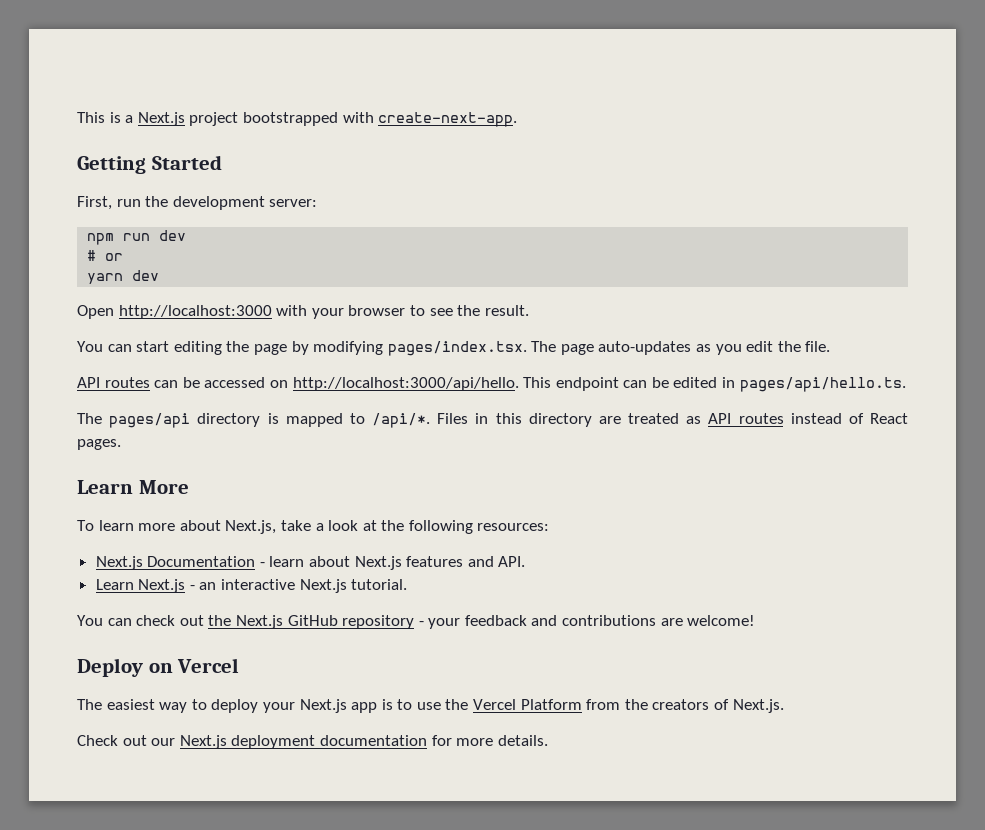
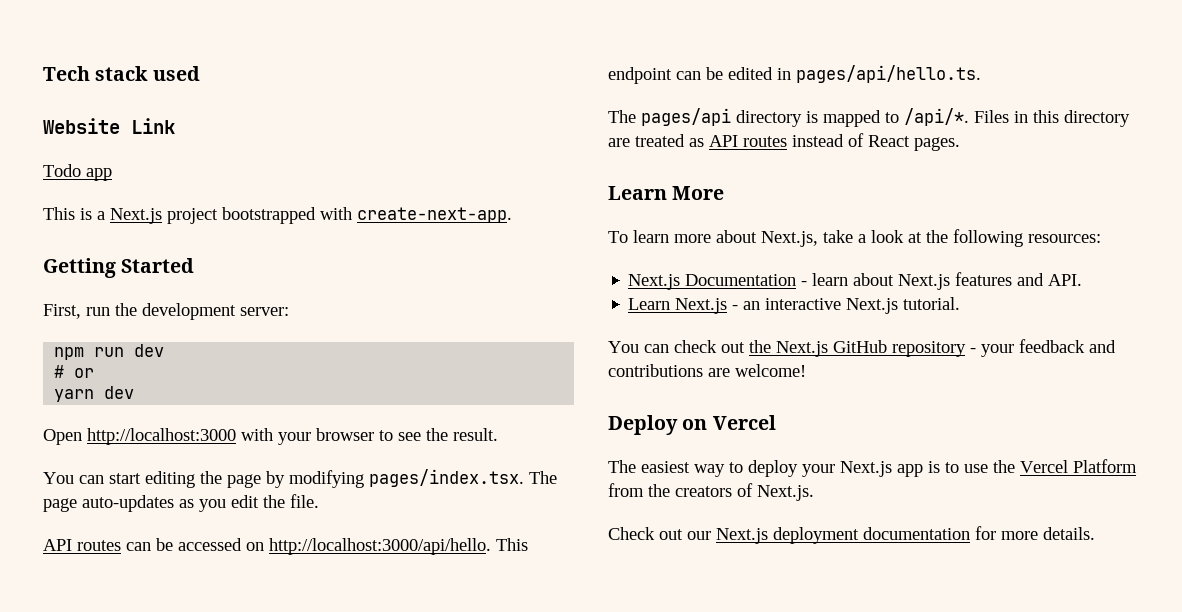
(77, 117) none -> [43,66,200,81] [43,118,175,134] [43,164,112,181] Tech stack used // Website Link // Todo app //

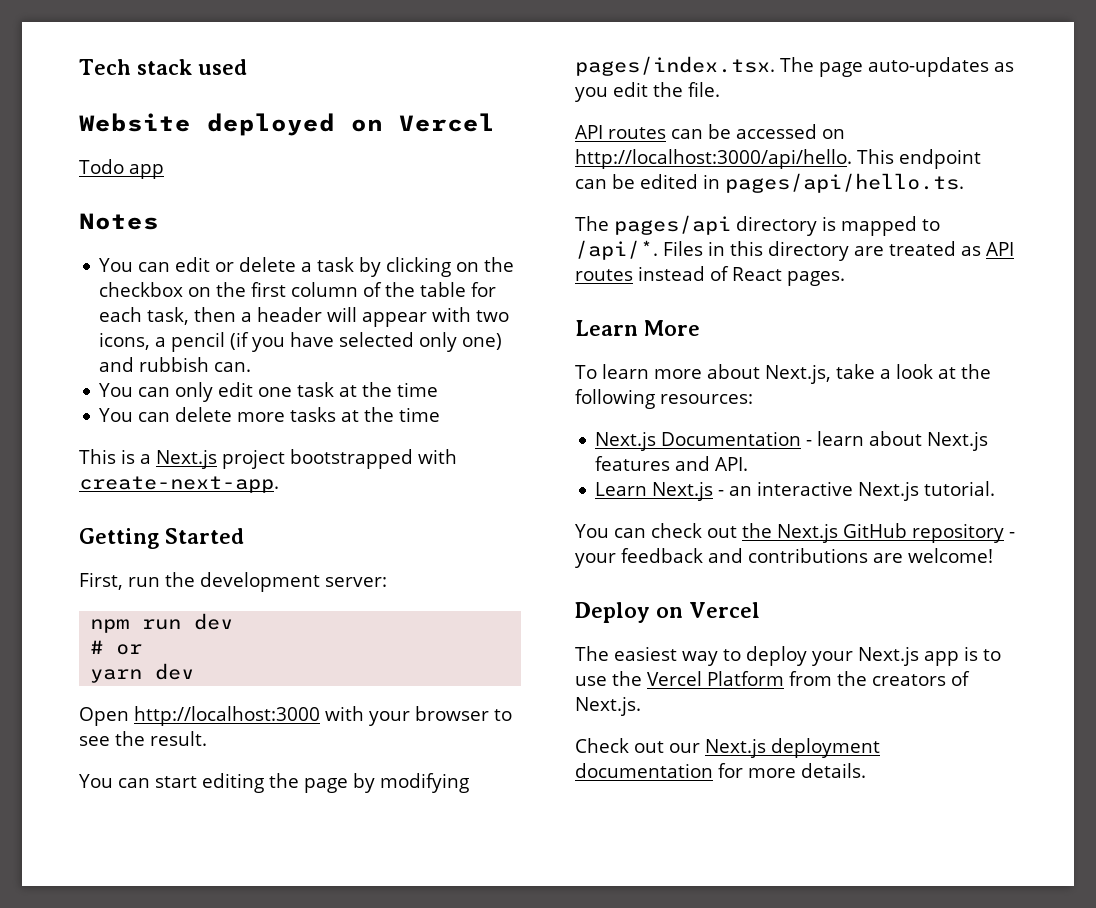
[131,118,175,134] Link -> [207,113,495,136] deployed on Vercel
(112, 174) none -> [79,213,159,230] [99,257,515,277] [99,282,497,297] [99,307,510,327] [99,332,503,352] [99,357,252,372] [99,382,439,402] [99,407,441,422] // Notes // You can edit or delete a task by clicking on the checkbox on the first column of the table for each task, then a header will appear with two icons, a pencil (if you have selected only one) and rubbish can. // You can only edit one task at the time // You can delete more tasks at the time

